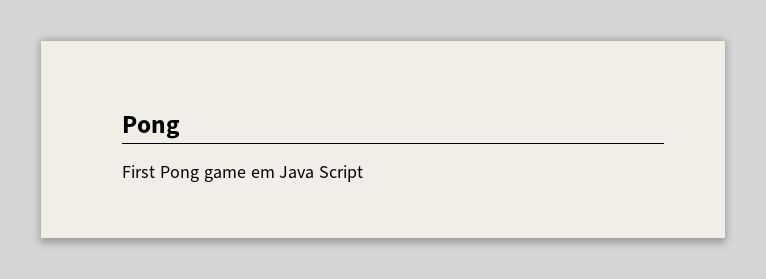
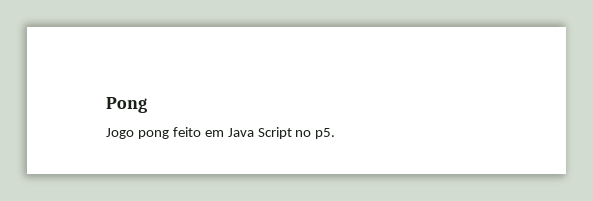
[122,165,246,182] First Pong game -> [106,127,201,139] Jogo pong feito
(364, 173) none -> [295,128,336,139] no p5.

